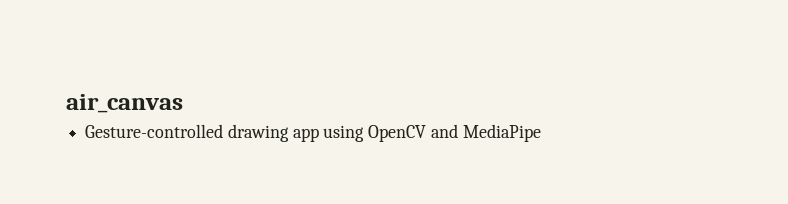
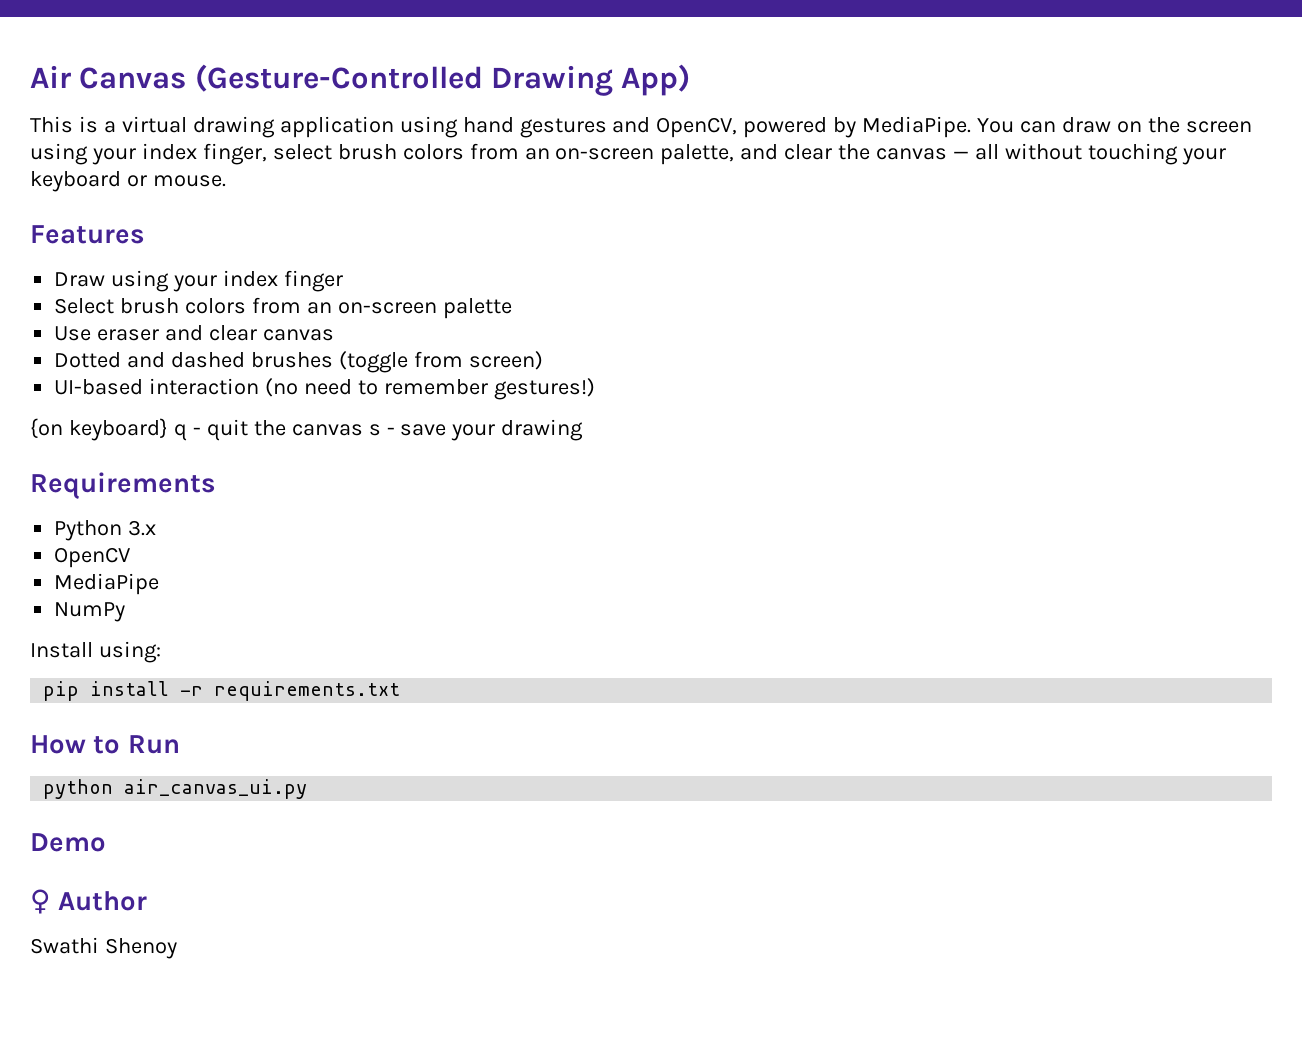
[66,94,183,113] [85,124,365,142] air_canvas // Gesture-controlled drawing app using -> [30,64,691,96] [30,116,1252,138] [30,143,1226,165] [30,171,226,192] [30,225,145,244] [54,270,343,292] [54,297,512,319] [54,325,334,341] [54,351,543,373] [54,378,595,400] [30,418,584,441] [30,472,216,499] [54,520,157,541] Air Canvas (Gesture-Controlled Drawing App) // This is a virtual drawing application using hand gestures and OpenCV, powered by MediaPipe. You can draw on the screen using your index finger, select brush colors from an on-screen palette, and clear the canvas — all without touching your keyboard or mouse. // Features // Draw using your index finger // Select brush colors from an on-screen palette // Use eraser and clear canvas // Dotted and dashed brushes (toggle from screen) // UI-based interaction (no need to remember gestures!) // {on keyboard} q - quit the canvas s - save your drawing // Requirements // Python 3.x //
[430,124,458,138] and -> (131, 557) //
(541, 133) none -> [54,602,126,622] [30,641,161,663] [43,681,401,701] [30,735,180,754] [43,779,308,799] [30,833,106,852] [30,889,148,914] [30,937,177,959] // NumPy // Install using: // pip install -r requirements.txt // How to Run // python air_canvas_ui.py // Demo // ♀ Author // Swathi Shenoy

